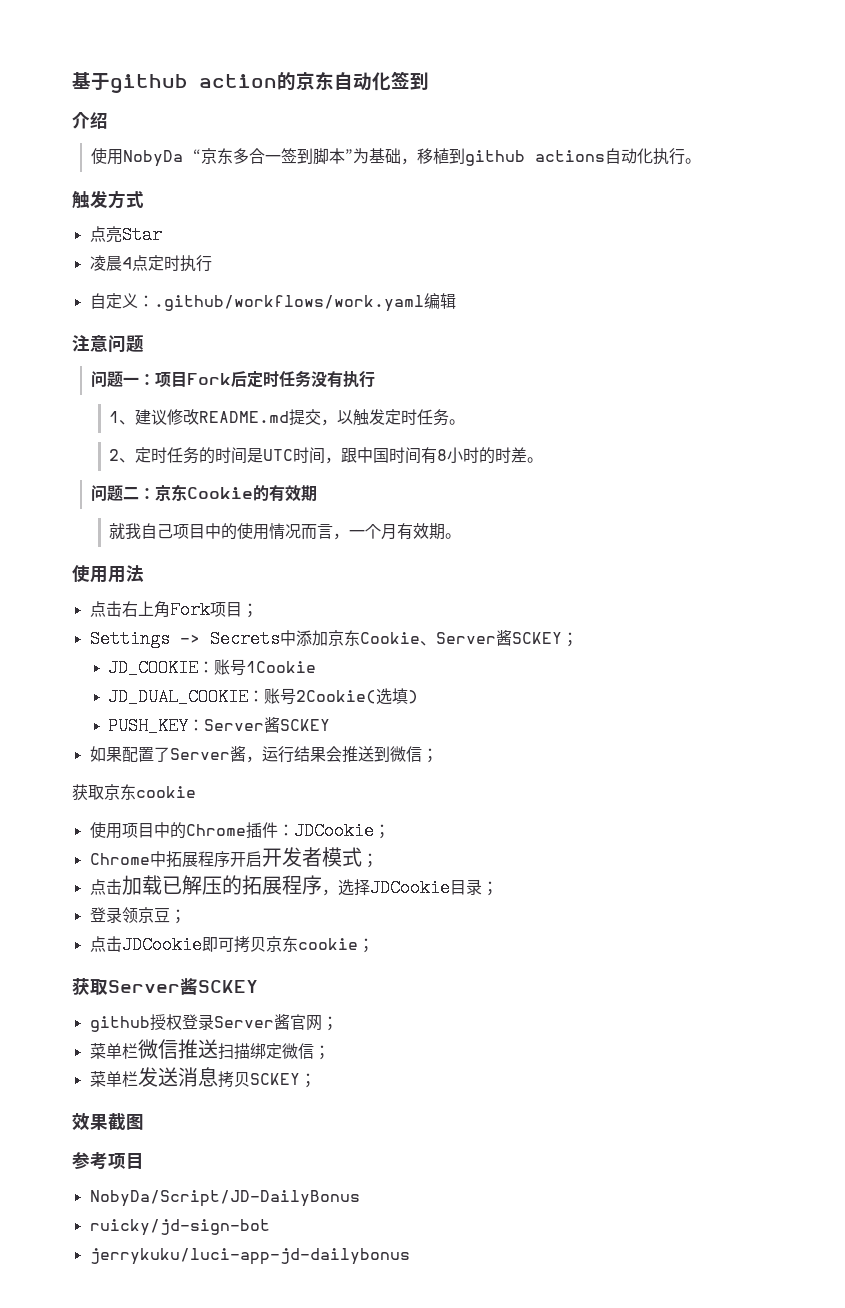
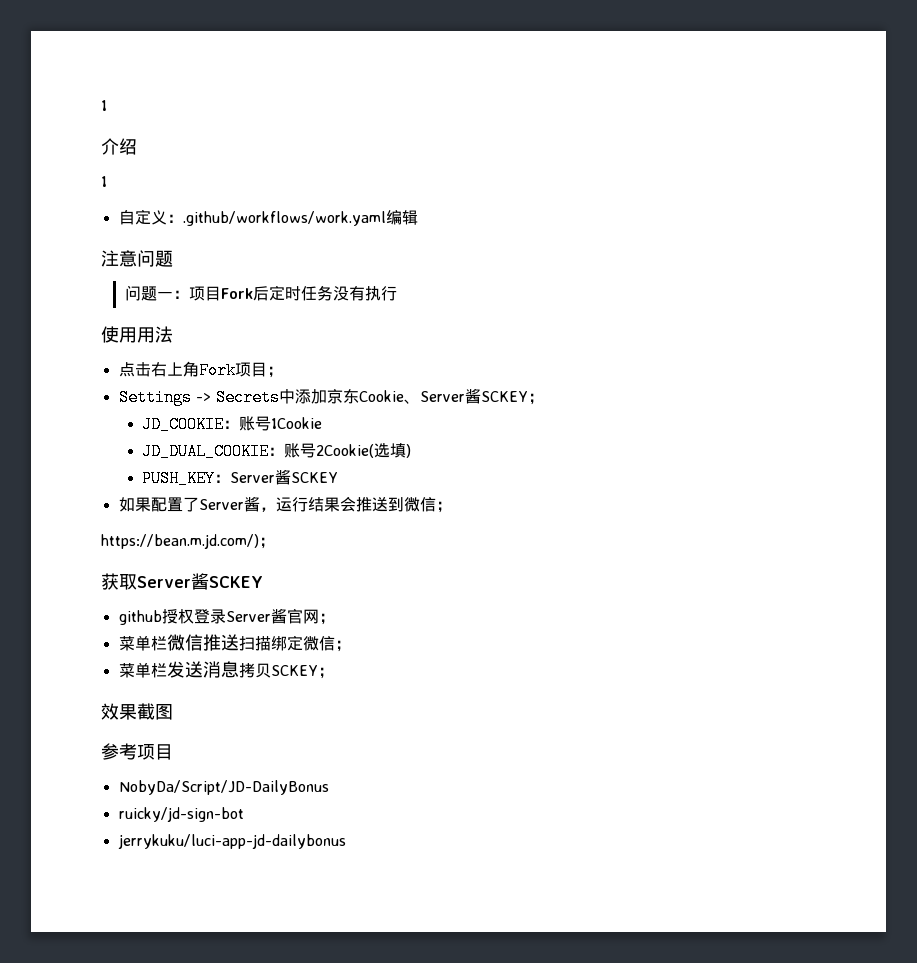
[72,71,429,93] [72,112,108,129] [90,148,701,167] [72,190,144,209] [89,226,162,244] [89,255,212,272] 基于github action的京东自动化签到 // 介绍 // 使用NobyDa “京东多合一签到脚本”为基础，移植到github actions自动化执行。 // 触发方式 // 点亮Star // 凌晨4点定时执行 -> [101,100,107,111] [101,138,137,155] [101,176,107,187] 1 // 介绍 // 1
[109,409,466,426] [109,447,544,464] [90,484,317,502] [109,523,462,540] // 1、建议修改README.md提交，以触发定时任务。 // 2、定时任务的时间是UTC时间，跟中国时间有8小时的时差。 // 问题二：京东Cookie的有效期 // 就我自己项目中的使用情况而言，一个月有效期。 -> (397, 293) none
[72,784,196,801] [89,822,390,840] [89,847,378,868] [89,875,498,897] [89,907,186,924] [89,936,358,954] 获取京东cookie // 使用项目中的Chrome插件：JDCookie； // Chrome中拓展程序开启开发者模式； // 点击加载已解压的拓展程序，选择JDCookie目录； // 登录领京豆； // 点击JDCookie即可拷贝京东cookie -> [101,534,259,549] https://bean.m.jd.com/)

